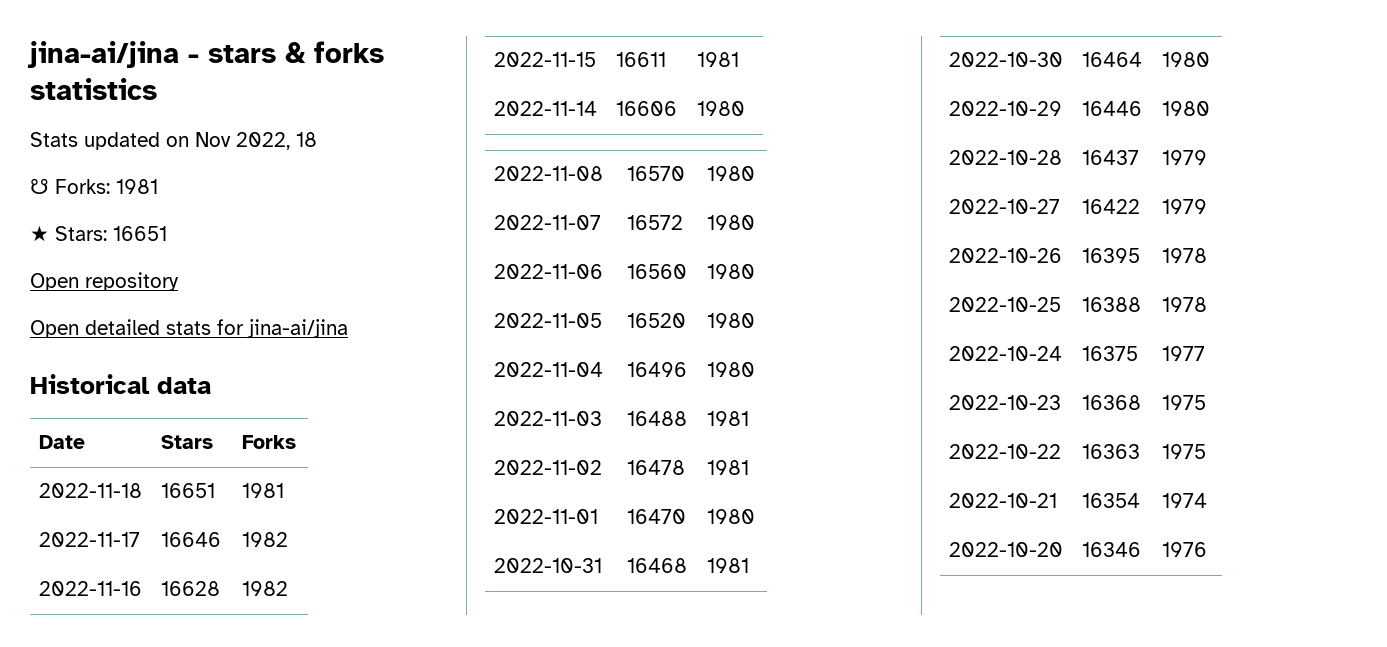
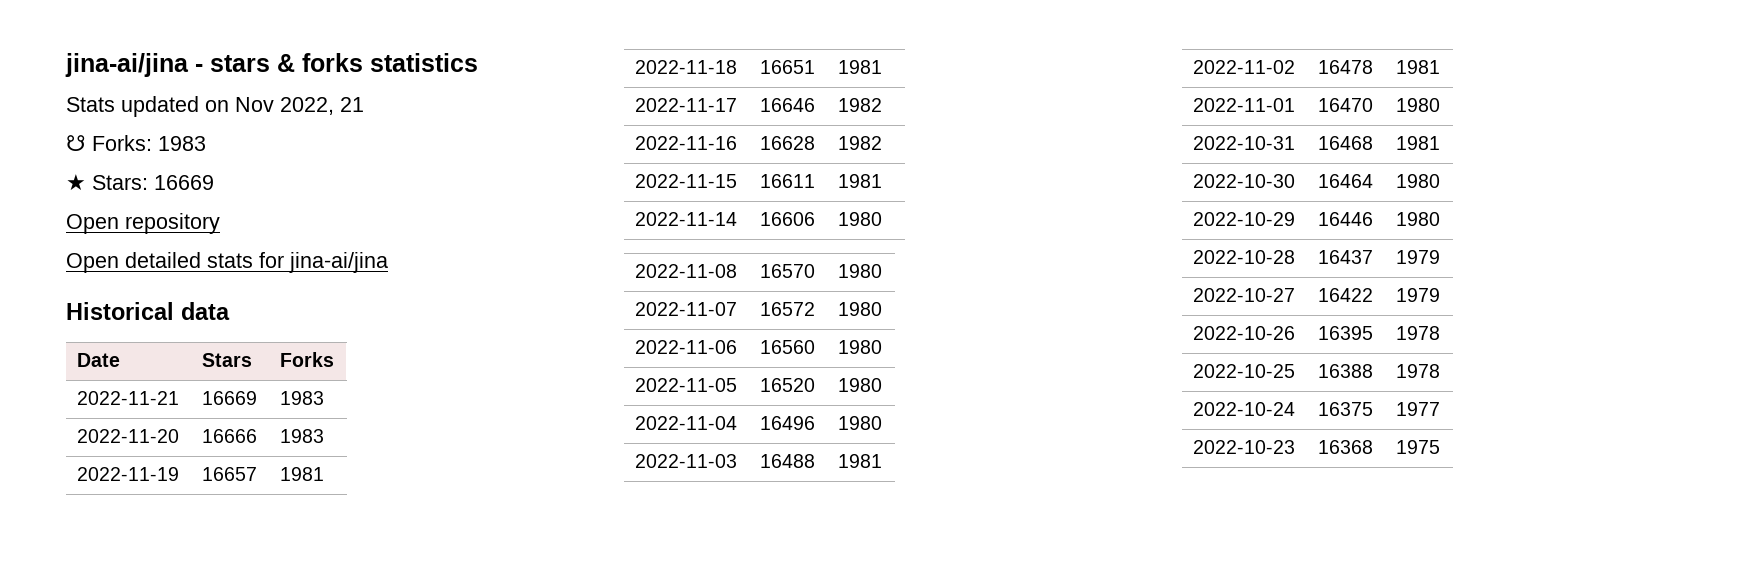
[296,132,317,147] 18 -> [340,97,364,112] 21
[116,179,158,194] 1981 -> [158,136,206,151] 1983
[113,226,167,241] 16651 -> [154,175,214,190] 16669
(297, 442) none -> [77,391,180,405] [202,391,258,405] [280,391,325,405] [77,429,180,443] [202,429,258,443] [280,429,325,443] [77,467,180,481] [202,467,258,481] [280,467,325,481] // 2022-11-21 | 16669 | 1983 // 2022-11-20 | 16666 | 1983 // 2022-11-19 | 16657 | 1981
[949,444,1062,459] [1082,444,1141,459] [1162,444,1207,459] [949,493,1058,508] [1082,493,1141,508] [1162,493,1208,508] [949,542,1064,557] [1082,542,1142,557] [1162,542,1208,557] // 2022-10-22 | 16363 | 1975 // 2022-10-21 | 16354 | 1974 // 2022-10-20 | 16346 | 1976 -> (1441, 447) none

